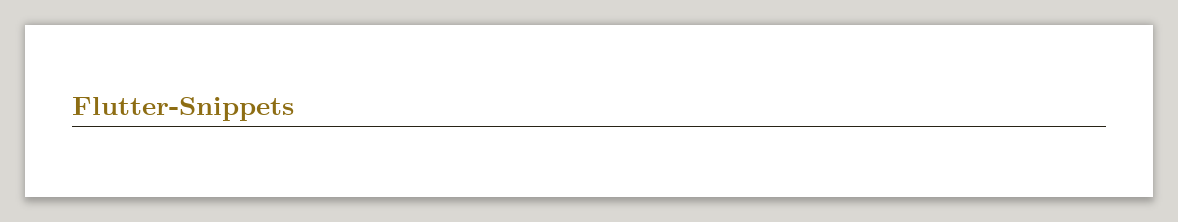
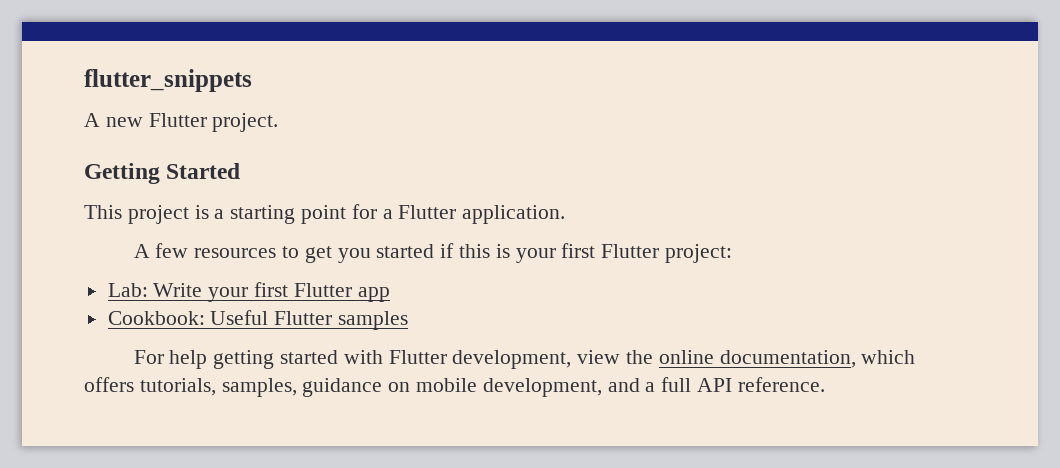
[72,97,294,121] Flutter-Snippets -> [84,69,252,92] [84,113,279,132] [84,163,241,184] [84,204,566,224] [133,243,732,263] [107,282,390,302] [107,310,409,330] [133,350,916,369] [84,377,825,397] flutter_snippets // A new Flutter project. // Getting Started // This project is a starting point for a Flutter application. // A few resources to get you started if this is your first Flutter project: // Lab: Write your first Flutter app // Cookbook: Useful Flutter samples // For help getting started with Flutter development, view the online documentation, which offers tutorials, samples, guidance on mobile development, and a full API reference.

